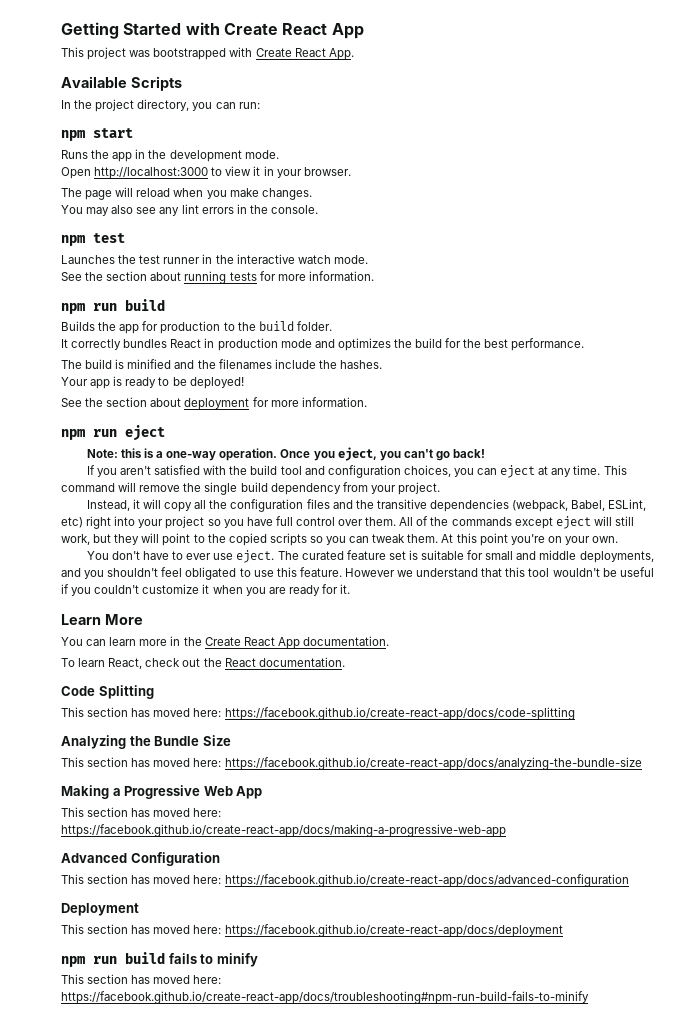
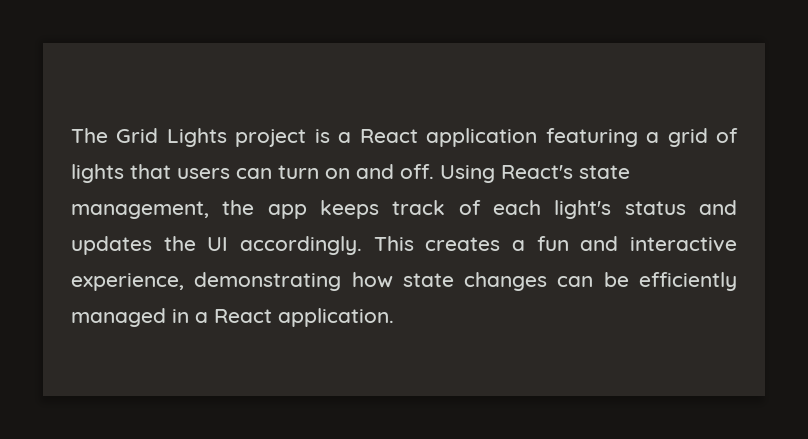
[61,22,364,39] [61,47,354,60] [61,76,182,91] [61,99,260,112] [61,128,133,141] [61,149,279,162] [61,166,351,179] [61,187,312,200] [61,204,318,216] [61,233,125,246] [61,254,368,264] [61,271,374,284] [61,299,165,314] [61,321,332,334] [61,338,585,351] [61,359,382,369] [61,376,244,389] [61,397,367,410] [61,425,165,441] [86,447,486,461] [86,465,627,478] [61,482,440,495] [86,499,647,512] [61,516,634,529] [61,533,619,546] [86,550,654,563] [61,567,654,580] [61,584,351,596] [61,614,143,625] [61,636,389,649] [61,657,345,669] [61,685,154,699] [61,707,575,720] [61,735,231,749] [61,757,642,770] [61,785,263,799] [61,807,222,817] [61,824,506,837] [61,852,220,866] [61,874,629,887] [61,903,139,916] [61,924,563,937] [61,952,258,967] [61,974,222,984] [61,991,589,1004] Getting Started with Create React App // This project was bootstrapped with Create React App. // Available Scripts // In the project directory, you can run: // npm start // Runs the app in the development mode. // Open http://localhost:3000 to view it in your browser. // The page will reload when you make changes. // You may also see any lint errors in the console. // npm test // Launches the test runner in the interactive watch mode. // See the section about running tests for more information. // npm run build // Builds the app for production to the build folder. // It correctly bundles React in production mode and optimizes the build for the best performance. // The build is minified and the filenames include the hashes. // Your app is ready to be deployed! // See the section about deployment for more information. // npm run eject // Note: this is a one-way operation. Once you eject, you can't go back! // If you aren't satisfied with the build tool and configuration choices, you can eject at any time. This command will remove the single build dependency from your project. // Instead, it will copy all the configuration files and the transitive dependencies (webpack, Babel, ESLint, etc) right into your project so you have full control over them. All of the commands except eject will still work, but they will point to the copied scripts so you can tweak them. At this point you're on your own. // You don't have to ever use eject. The curated feature set is suitable for small and middle deployments, and you shouldn't feel obligated to use this feature. However we understand that this tool wouldn't be useful if you couldn't customize it when you are ready for it. // Learn More // You can learn more in the Create React App documentation. // To learn React, check out the React documentation. // Code Splitting // This section has moved here: https://facebook.github.io/create-react-app/docs/code-splitting // Analyzing the Bundle Size // This section has moved here: https://facebook.github.io/create-react-app/docs/analyzing-the-bundle-size // Making a Progressive Web App // This section has moved here: https://facebook.github.io/create-react-app/docs/making-a-progressive-web-app // Advanced Configuration // This section has moved here: https://facebook.github.io/create-react-app/docs/advanced-configuration // Deployment // This section has moved here: https://facebook.github.io/create-react-app/docs/deployment // npm run build fails to minify // This section has moved here: https://facebook.github.io/create-react-app/docs/troubleshooting#npm-run-build-fails-to-minify -> [71,128,739,147] [71,164,630,183] [71,200,737,219] [71,236,738,255] [71,272,737,291] [71,308,394,327] The Grid Lights project is a React application featuring a grid of lights that users can turn on and off. Using React's state management, the app keeps track of each light's status and updates the UI accordingly. This creates a fun and interactive experience, demonstrating how state changes can be efficiently managed in a React application.

